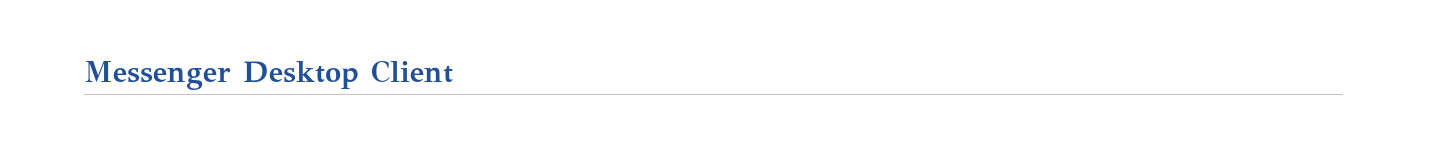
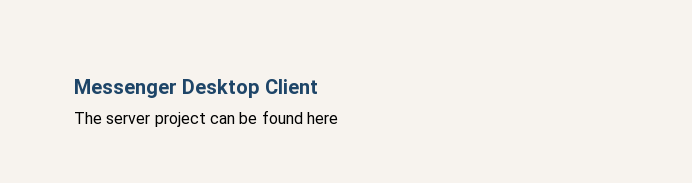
(453, 71) none -> [74,110,338,127] // The server project can be found here

